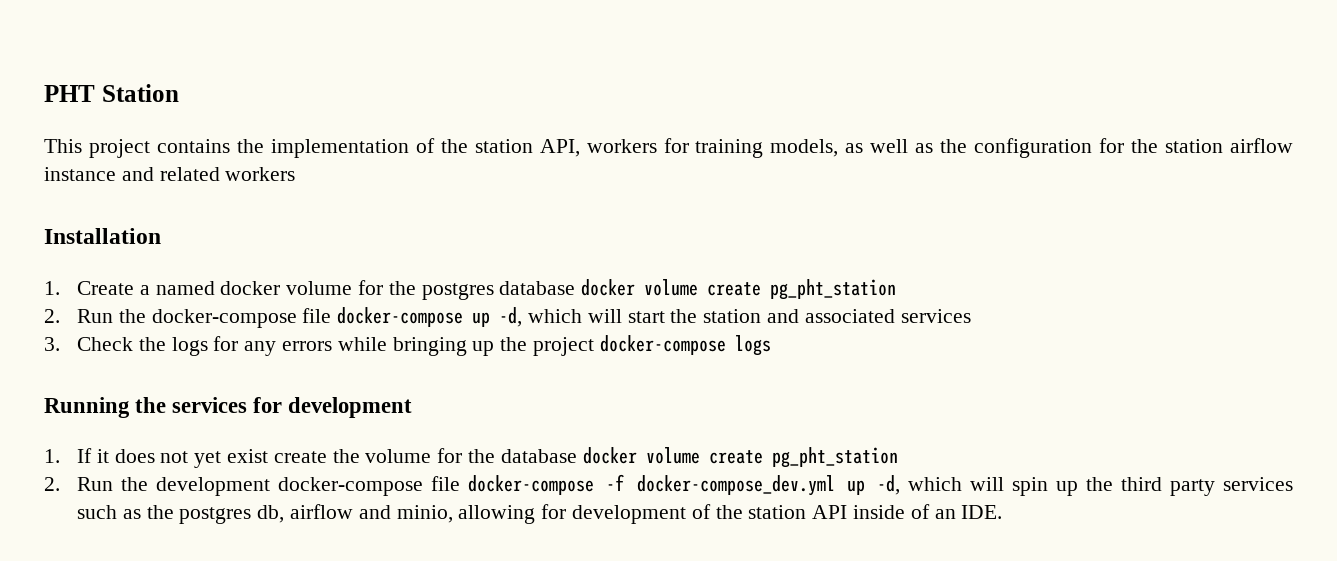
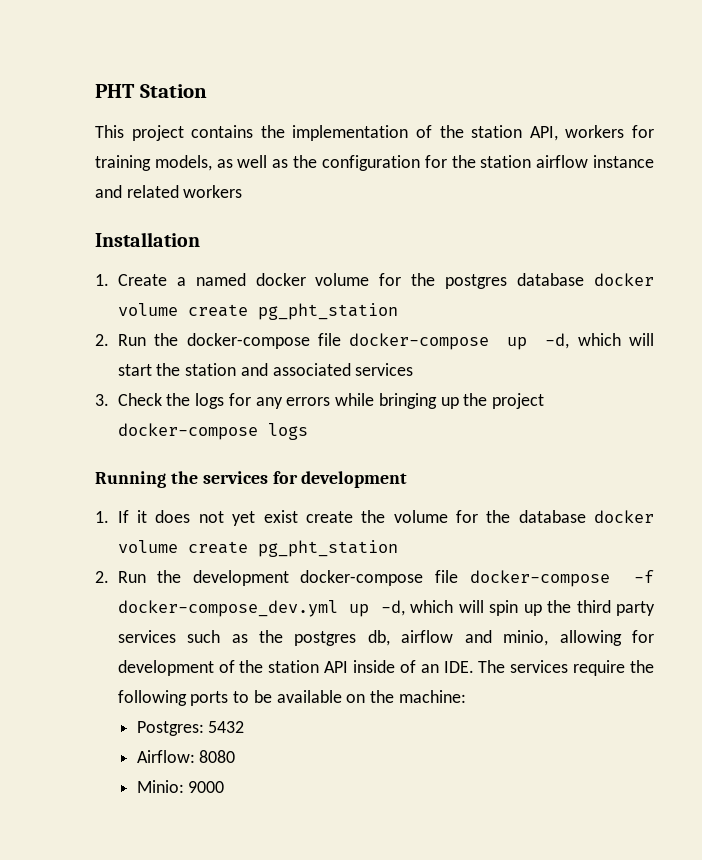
(1003, 512) none -> [478,660,655,676] [117,690,466,706] [136,721,245,736] [136,750,236,763] [136,780,225,793] The services require the following ports to be available on the machine: // Postgres: 5432 // Airflow: 8080 // Minio: 9000

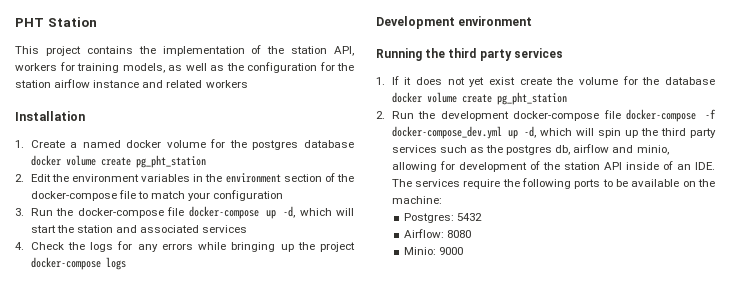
(109, 340) none -> [30,173,354,183] [30,190,284,201] [15,208,24,216] Edit the environment variables in the environment section of the docker-compose file to match your configuration // 3.
[95,394,109,406] 3. -> [15,242,24,250] 4.
(308, 431) none -> [376,16,533,29] // Development environment
[202,471,408,488] services for development -> [448,48,563,61] third party services

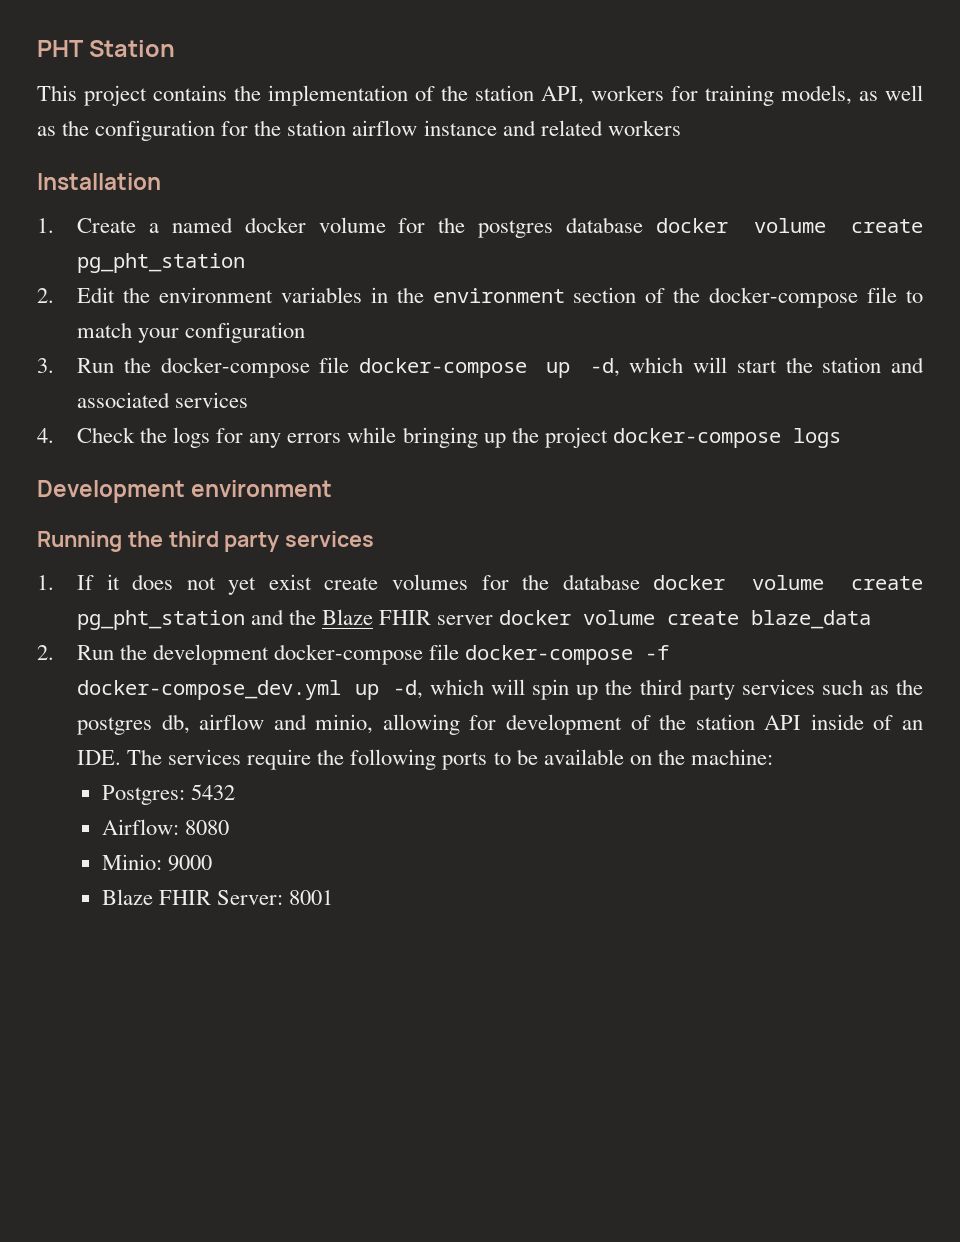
[556,77,619,85] the volume -> [392,574,469,590] volumes
(567, 98) none -> [251,609,872,629] and the Blaze FHIR server docker volume create blaze_data
(464, 251) none -> [101,889,333,905] // Blaze FHIR Server: 8001

